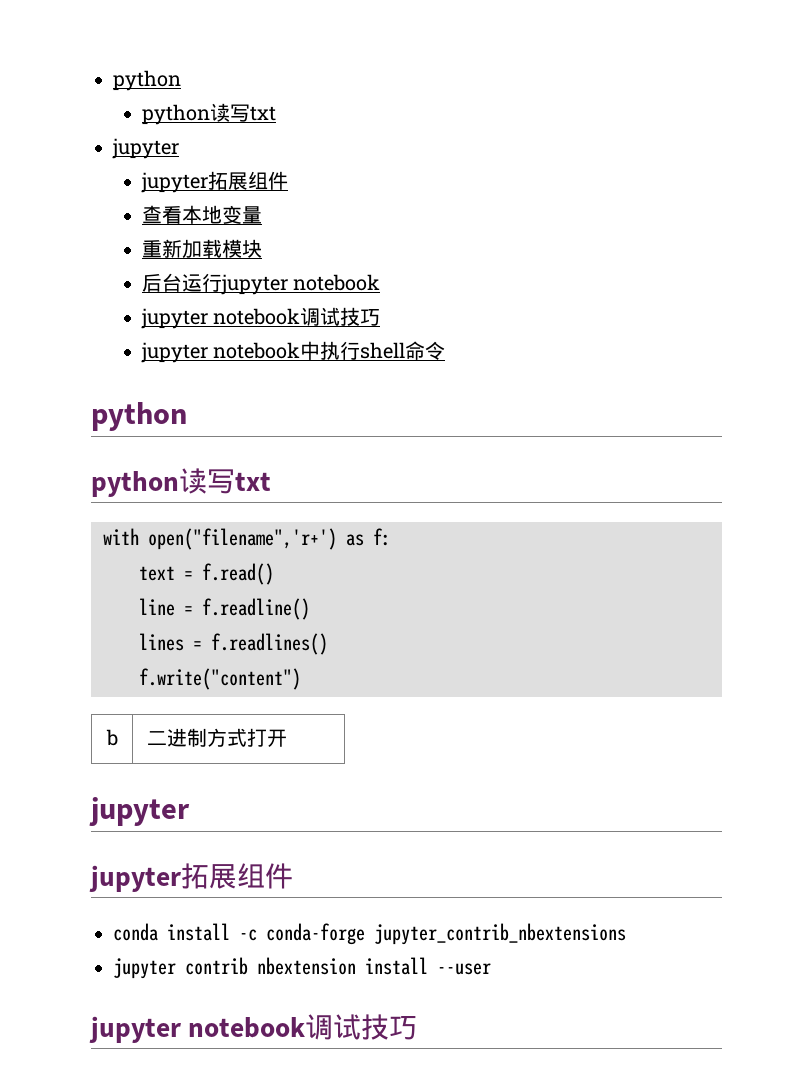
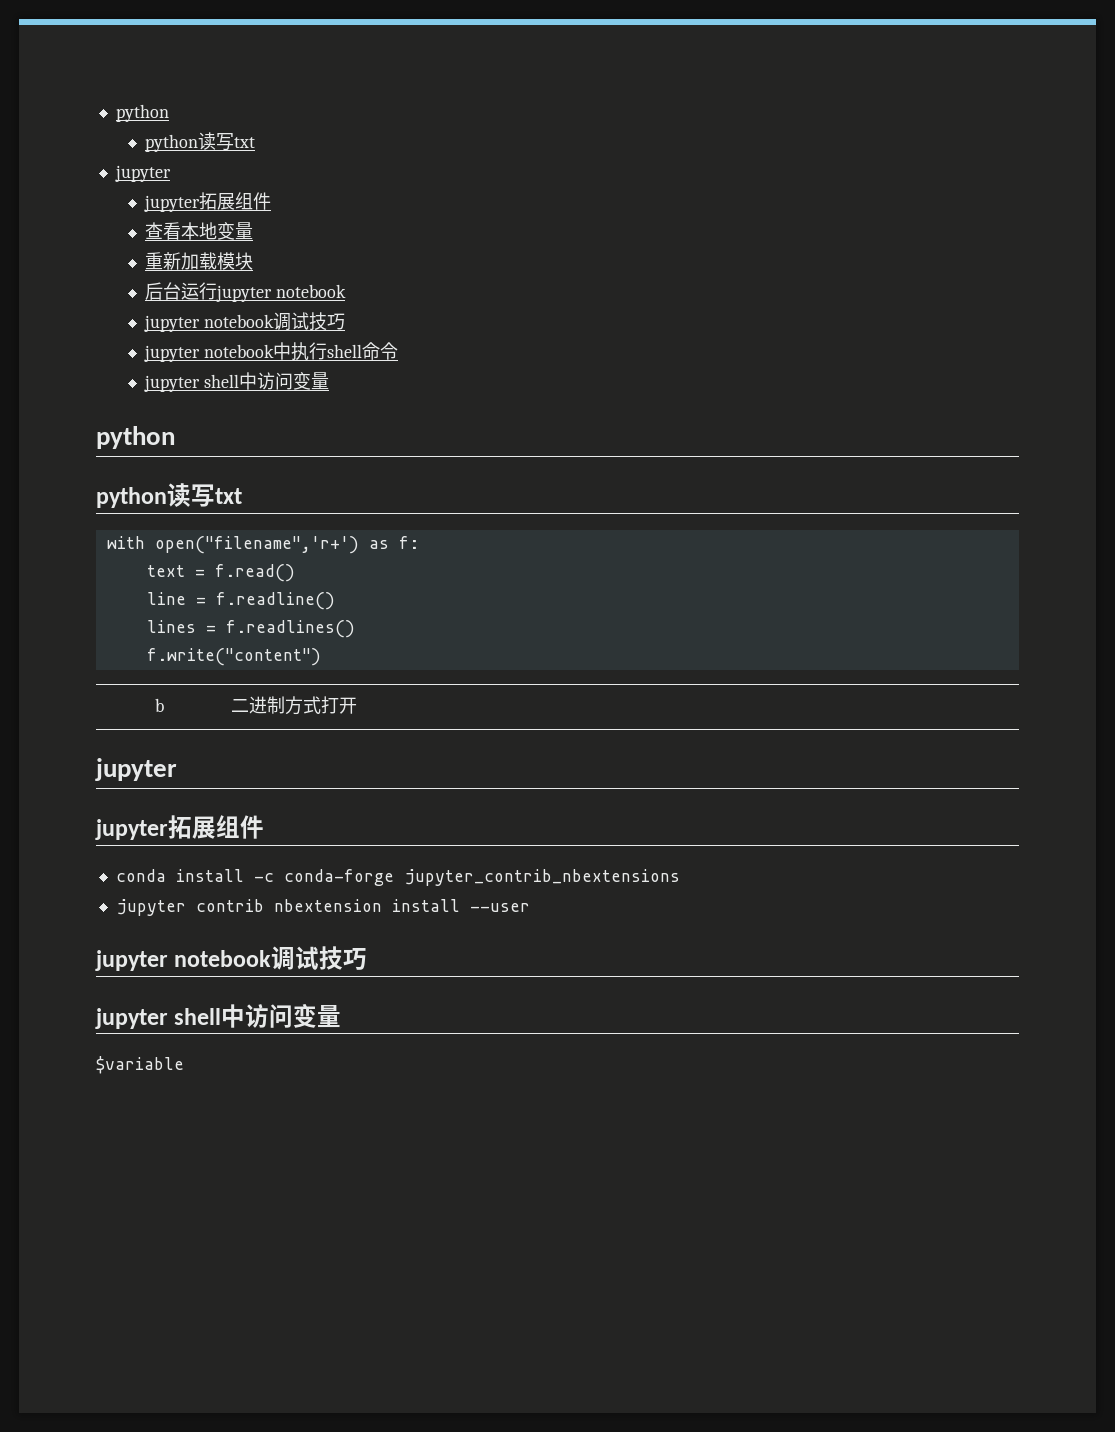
(445, 350) none -> [144,372,329,392] // jupyter shell中访问变量
(418, 1028) none -> [95,1003,342,1029] [96,1056,184,1074] // jupyter shell中访问变量 // $variable

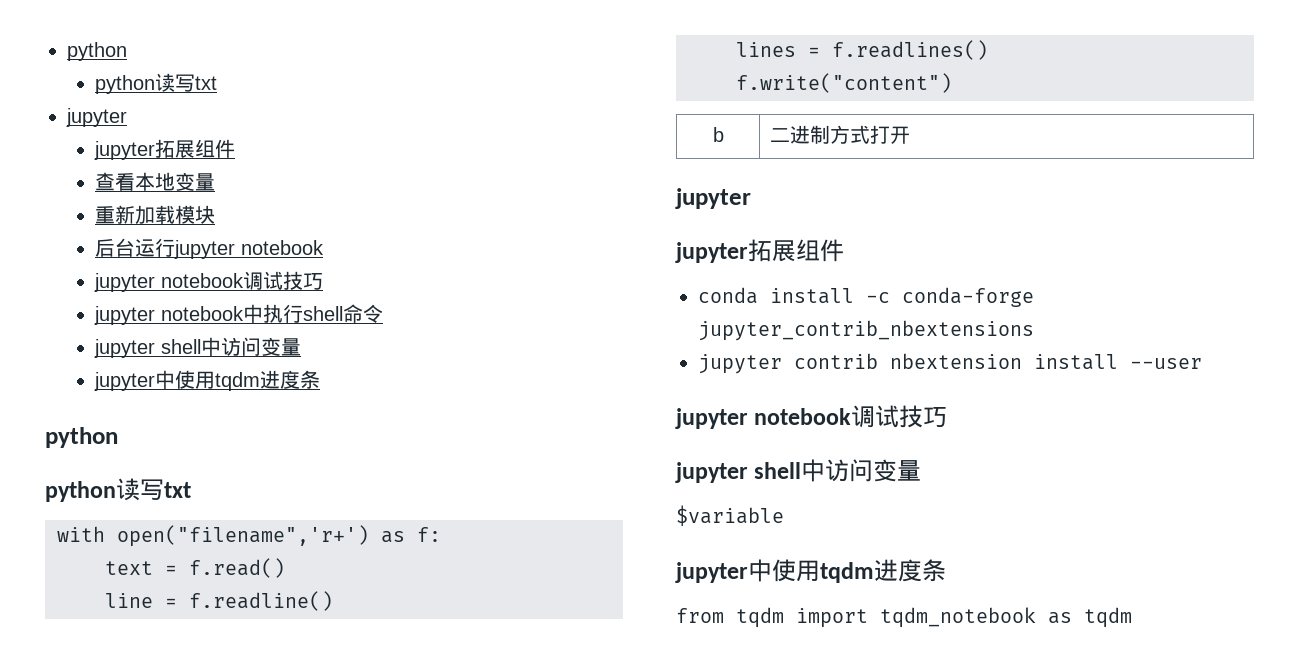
(329, 381) none -> [93,370,320,391] // jupyter中使用tqdm进度条
(184, 1065) none -> [675,559,946,583] [676,607,1132,628] // jupyter中使用tqdm进度条 // from tqdm import tqdm_notebook as tqdm

